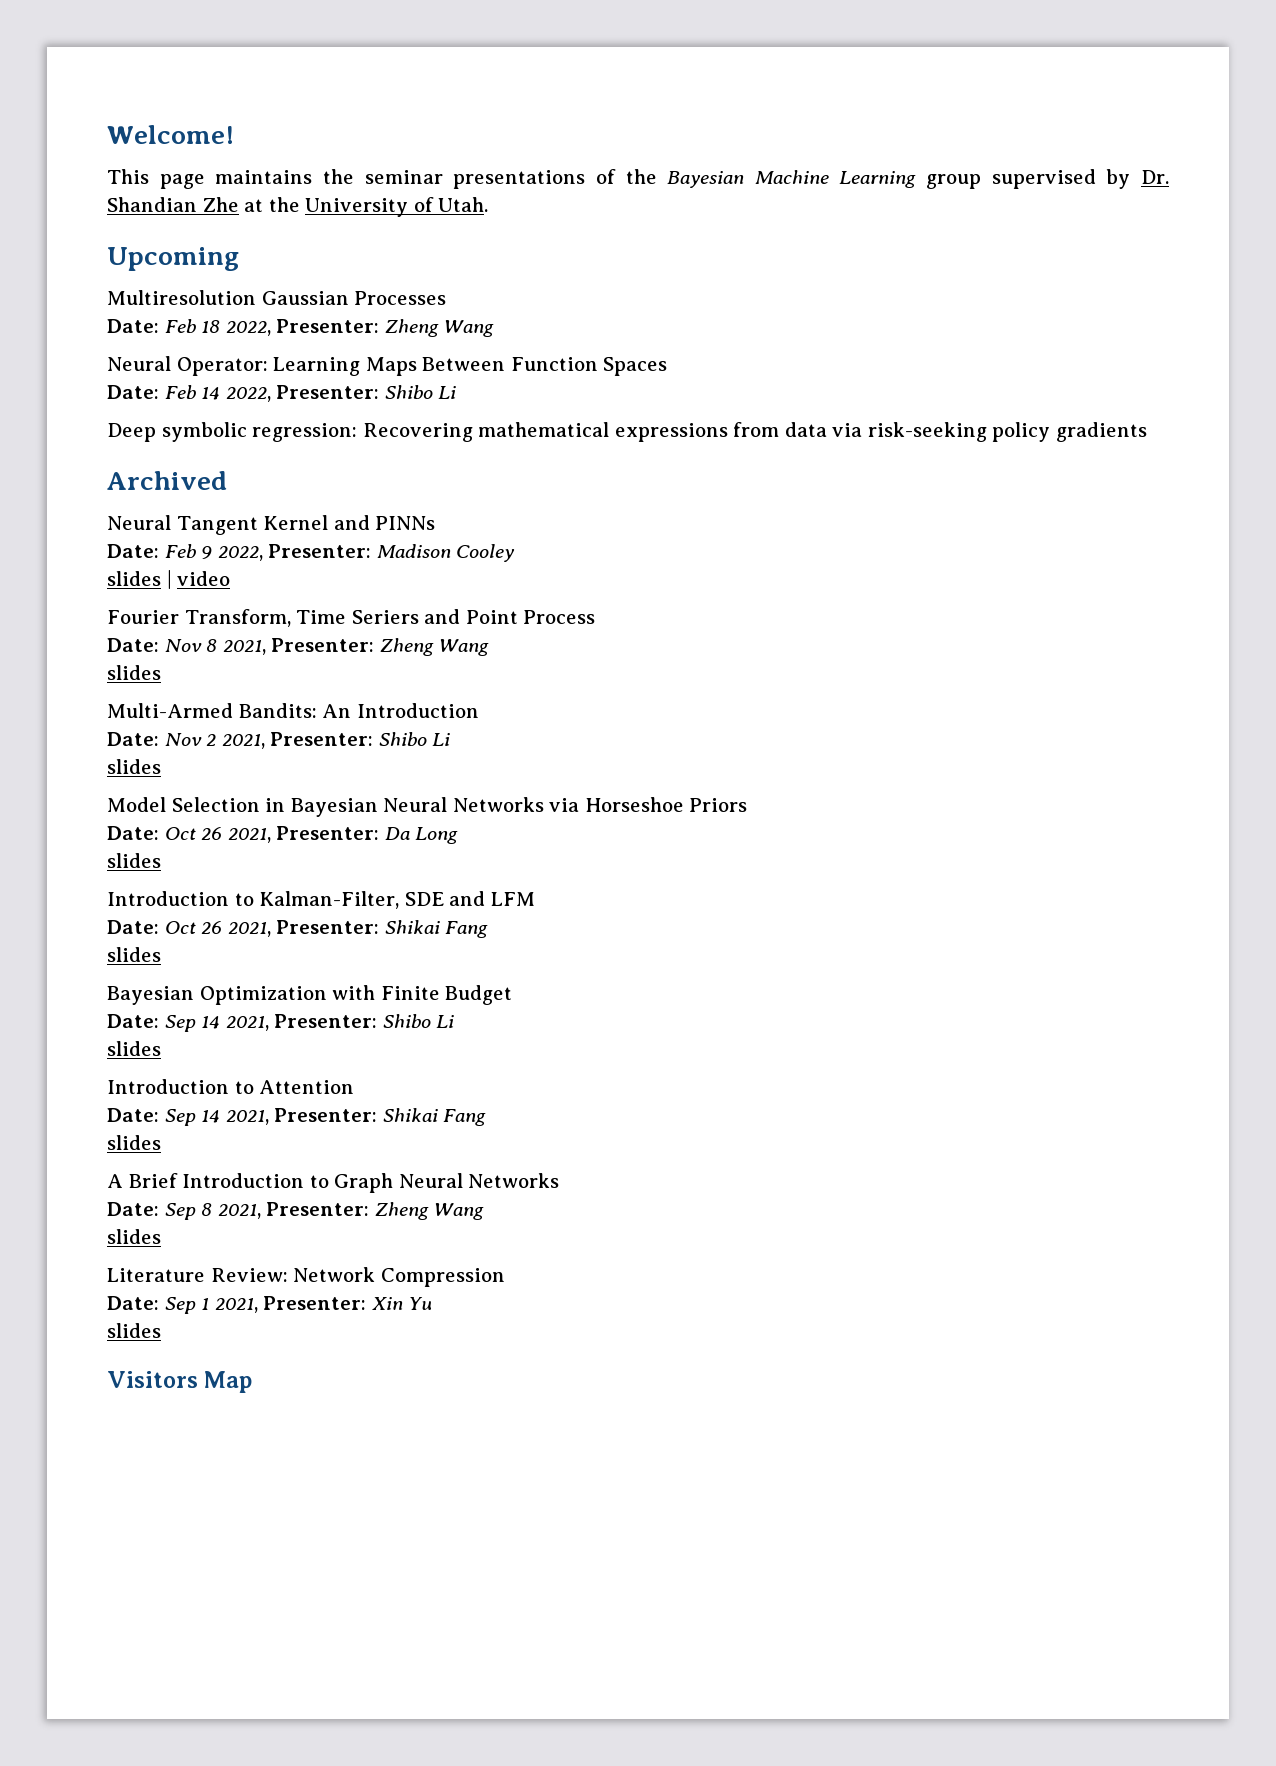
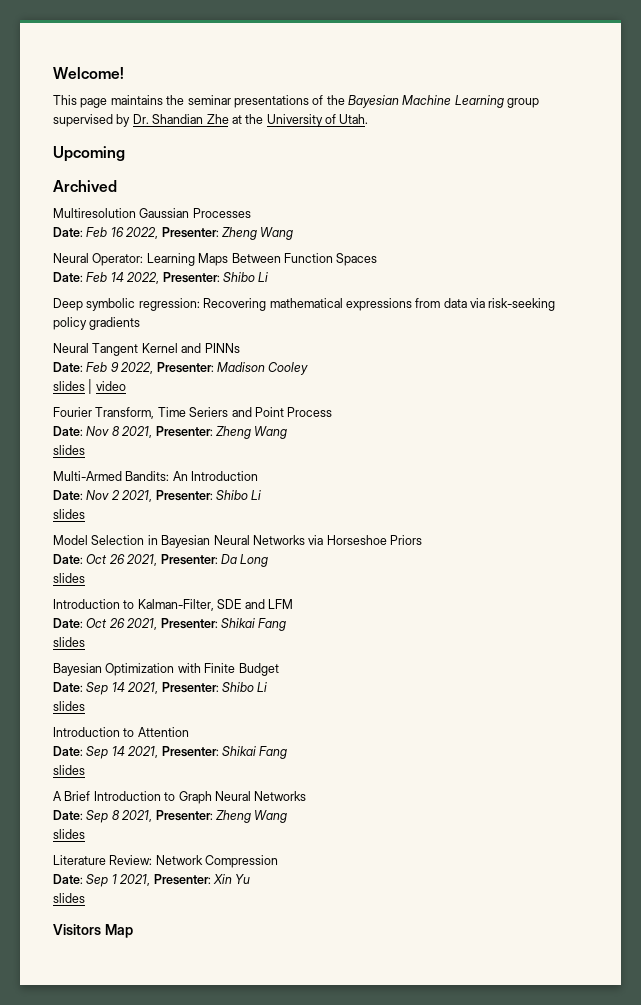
(239, 259) none -> [53,180,117,192] // Archived
[201,320,221,333] 18 -> [110,227,124,237] 16
[107,471,227,490] // Archived -> (141, 323) none

